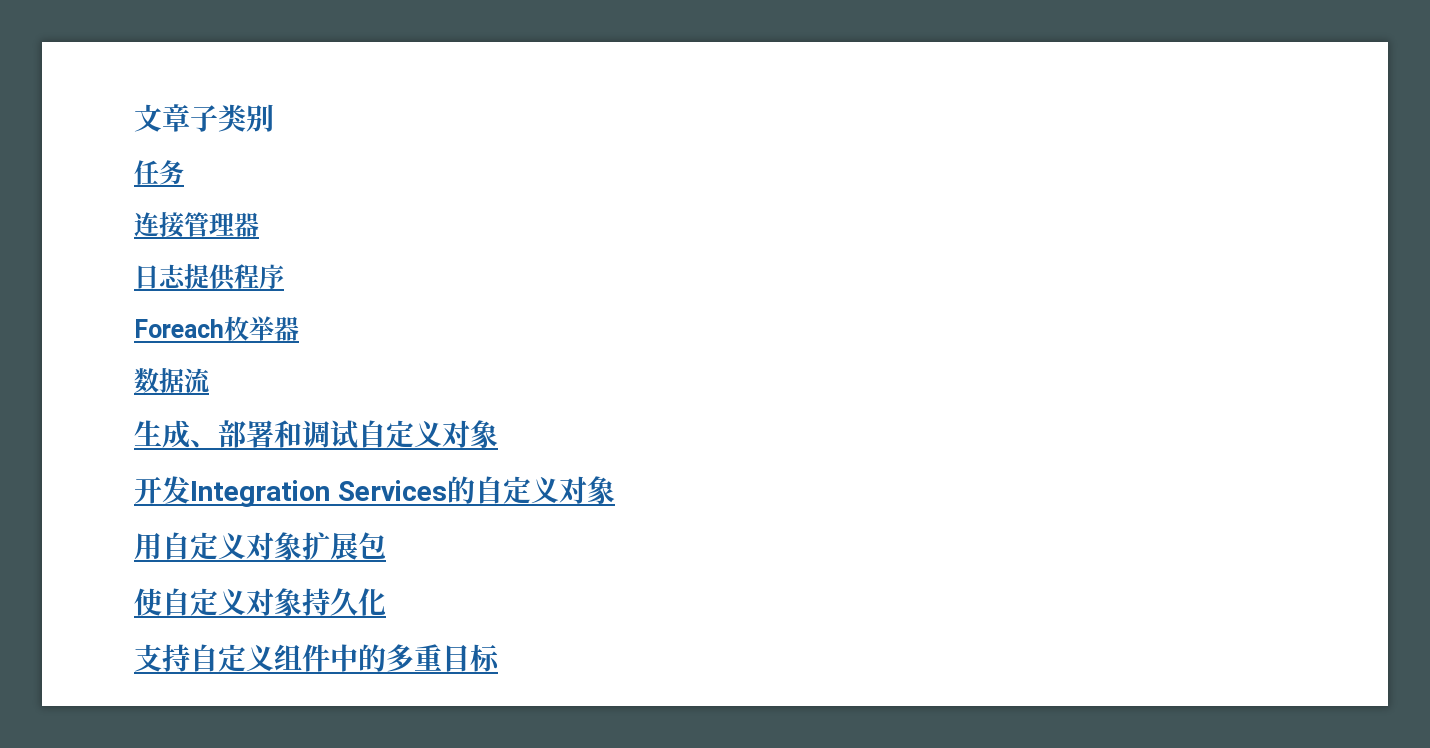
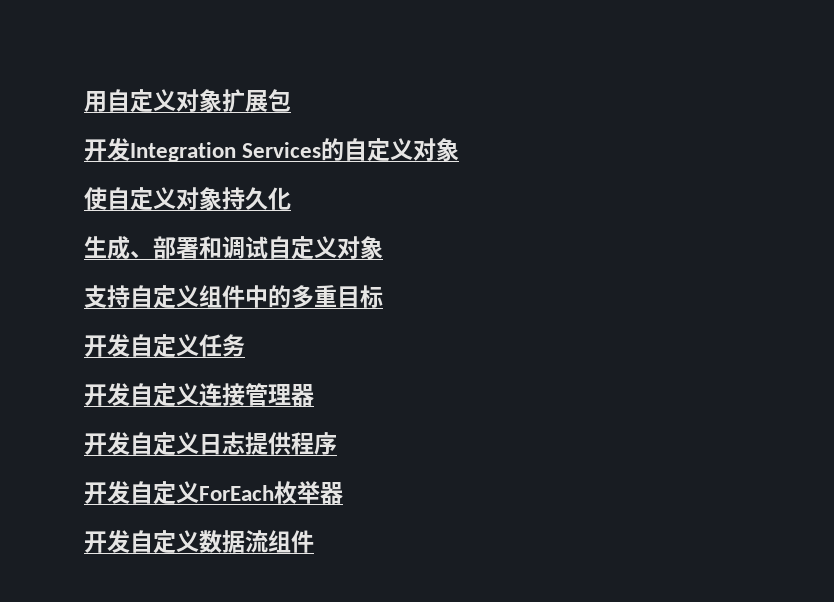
[134,104,274,132] [134,160,184,185] [134,212,259,238] [134,264,284,291] [134,316,299,341] [134,368,210,393] 文章子类别 // 任务 // 连接管理器 // 日志提供程序 // Foreach枚举器 // 数据流 -> [84,89,291,113] [84,138,460,162] [84,187,291,211] 用自定义对象扩展包 // 开发Integration Services的自定义对象 // 使自定义对象持久化
[134,476,615,507] [134,532,386,560] [134,588,386,616] // 开发Integration Services的自定义对象 // 用自定义对象扩展包 // 使自定义对象持久化 -> (383, 247) none
(500, 658) none -> [84,334,245,358] [84,383,314,407] [84,432,337,456] [84,481,343,505] [84,530,314,554] // 开发自定义任务 // 开发自定义连接管理器 // 开发自定义日志提供程序 // 开发自定义ForEach枚举器 // 开发自定义数据流组件

